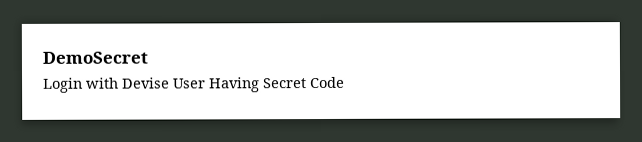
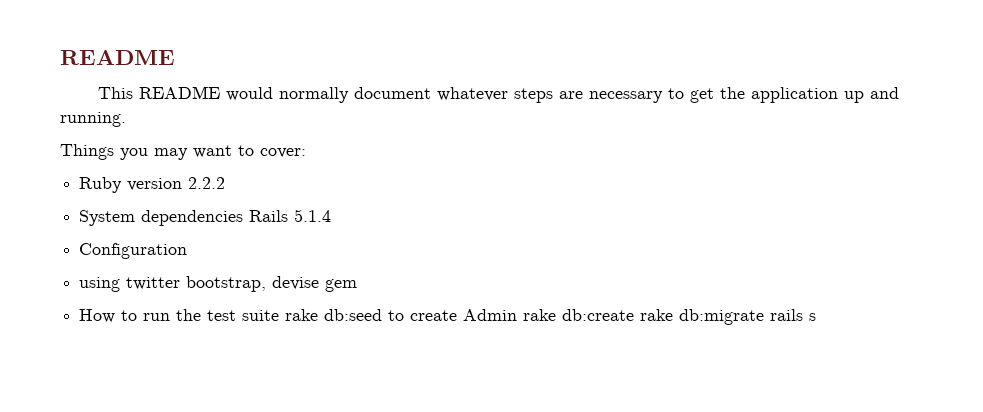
[42,51,148,64] [43,76,345,93] DemoSecret // Login with Devise User Having Secret Code -> [60,50,175,65] [97,86,899,103] [60,112,126,127] [60,144,306,160] [79,177,226,193] [79,209,332,226] [79,243,188,259] [79,276,358,292] [79,309,817,325] README // This README would normally document whatever steps are necessary to get the application up and running. // Things you may want to cover: // Ruby version 2.2.2 // System dependencies Rails 5.1.4 // Configuration // using twitter bootstrap, devise gem // How to run the test suite rake db:seed to create Admin rake db:create rake db:migrate rails s

